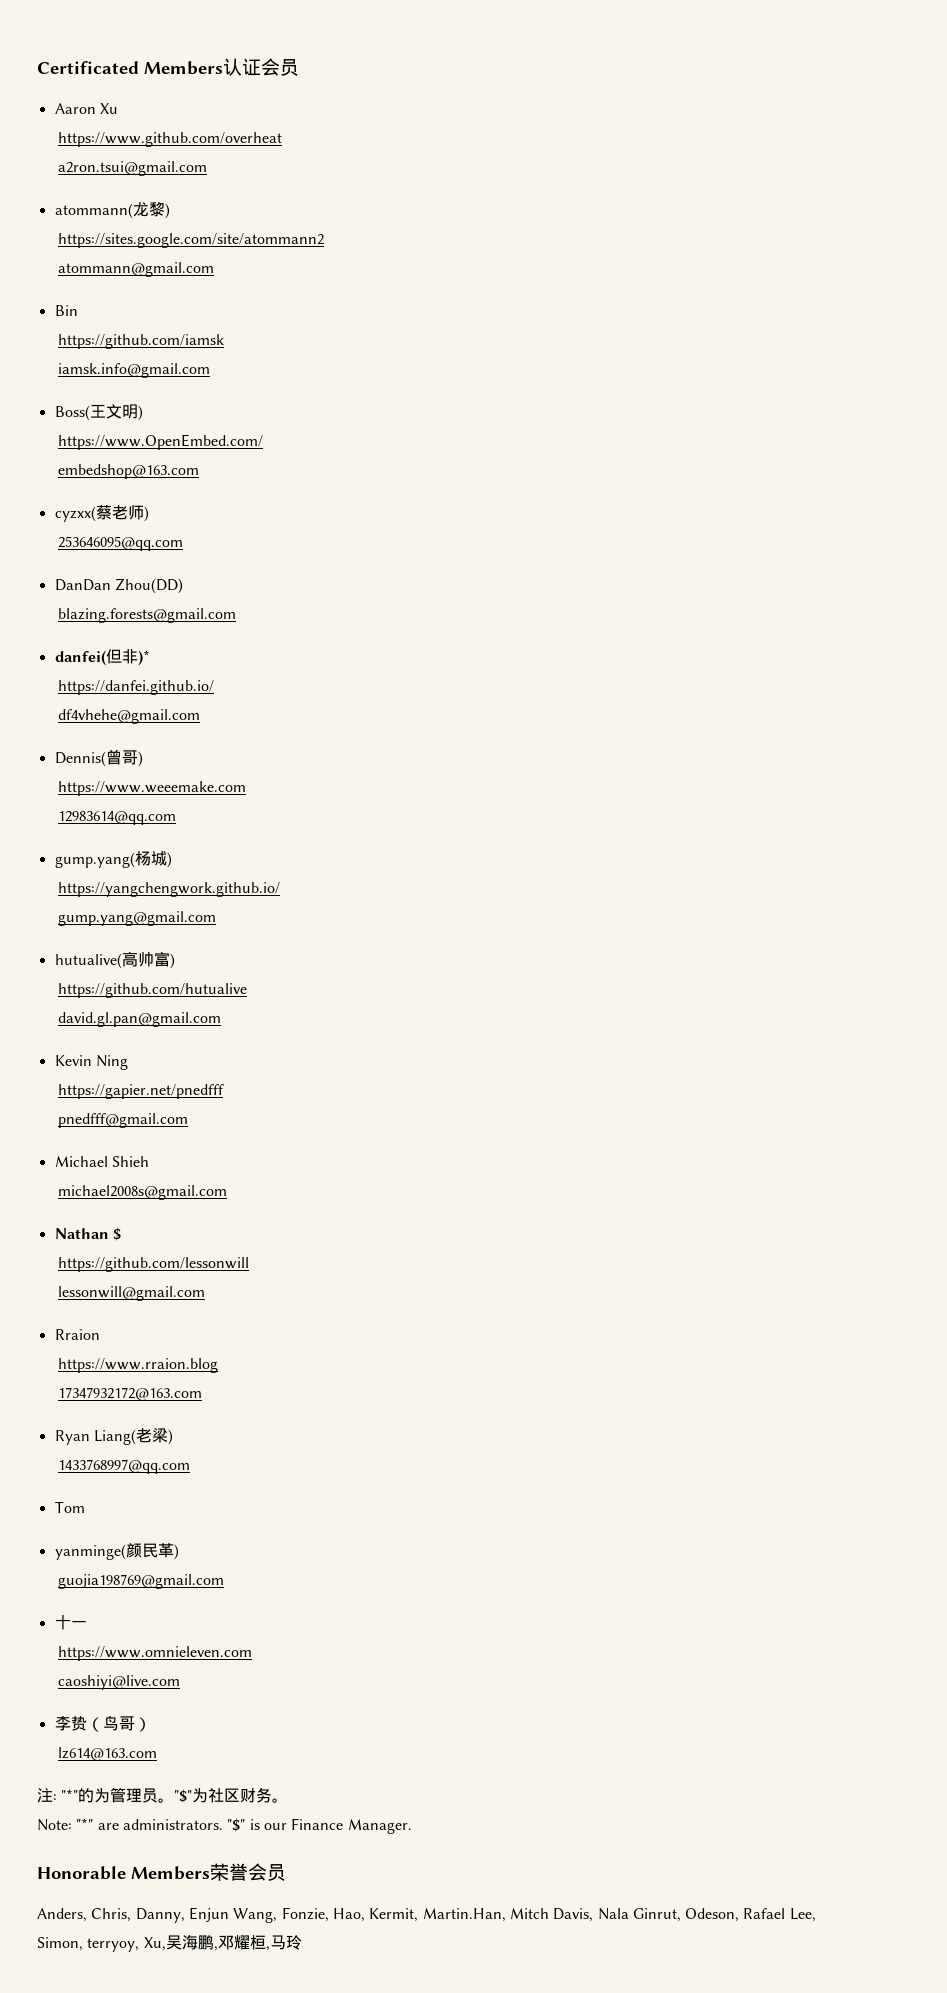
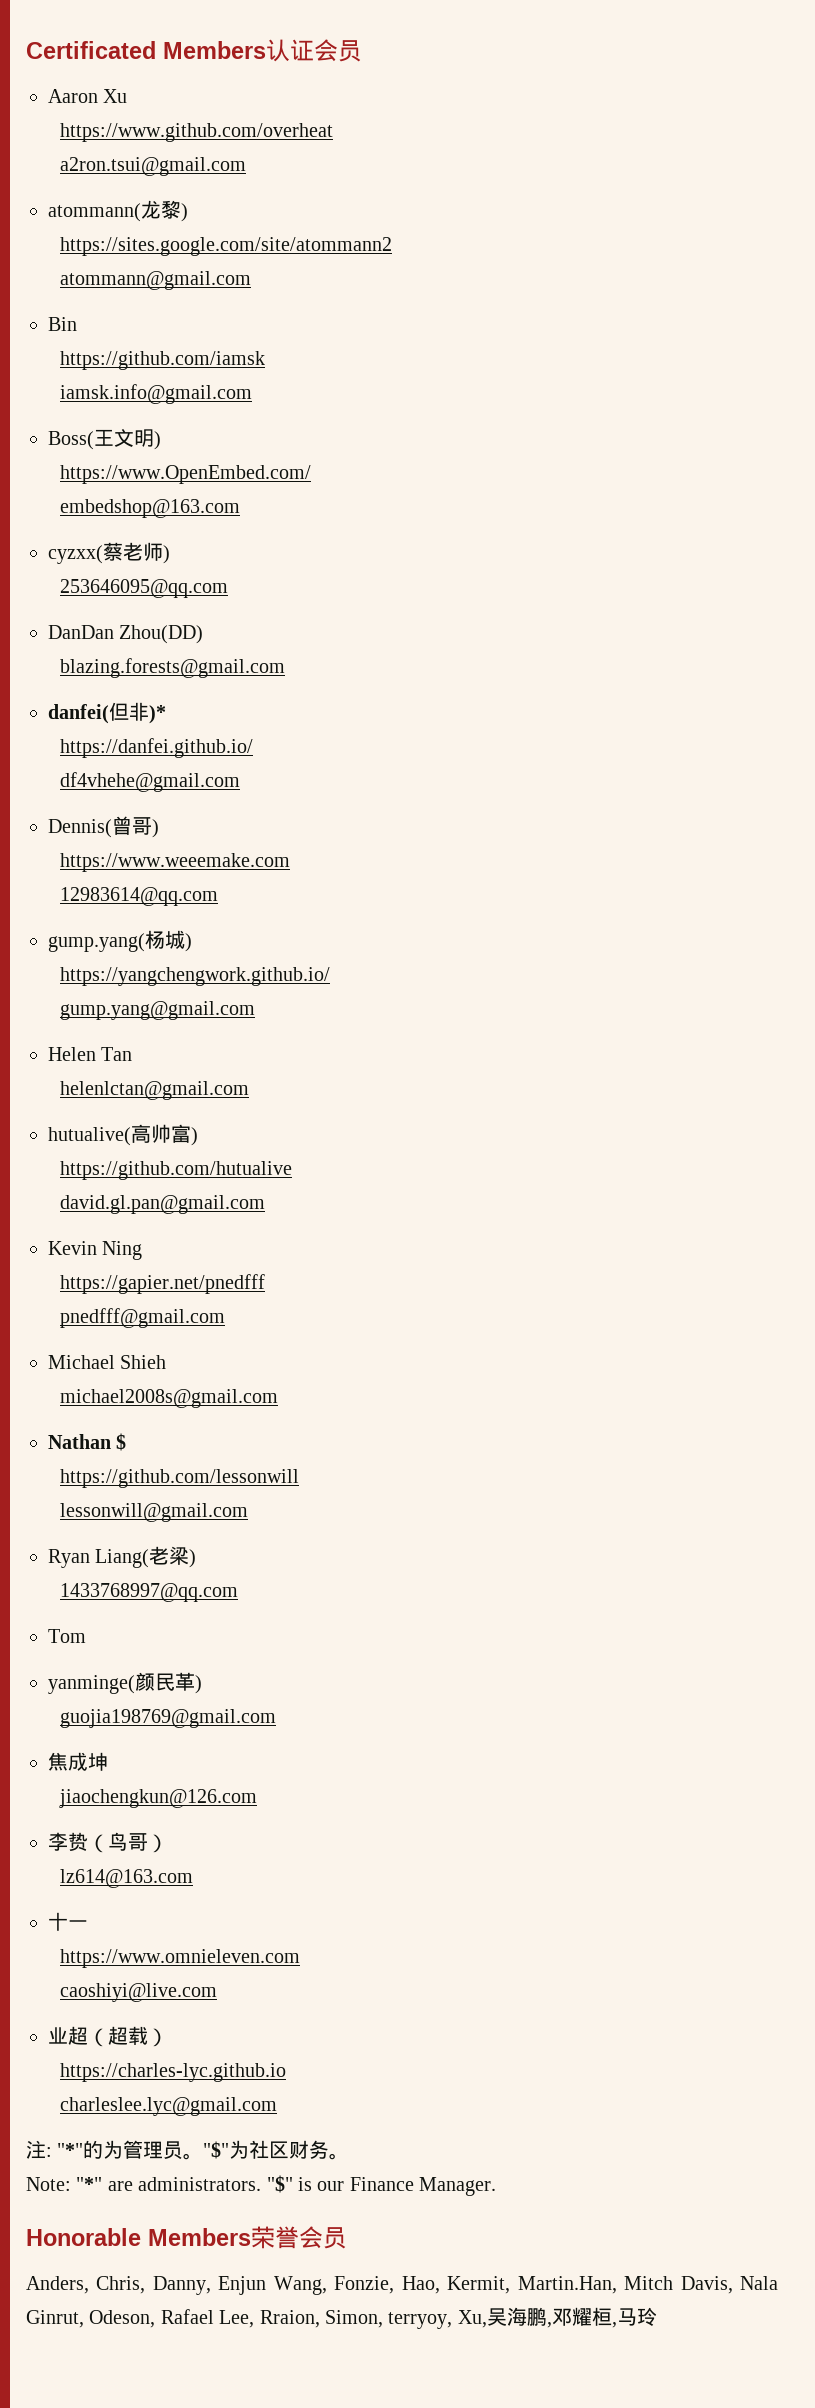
(216, 918) none -> [48,1047,133,1061] [59,1081,249,1100] // Helen Tan // helenlctan@gmail.com
[54,1329,100,1340] [57,1358,218,1373] [57,1387,202,1401] // Rraion // https://www.rraion.blog // 17347932172@163.com -> (248, 1512) none
[54,1615,87,1630] [57,1646,252,1661] [57,1675,180,1690] 十一 // https://www.omnieleven.com // caoshiyi@live.com -> [48,1752,108,1771] [58,1789,257,1808] 焦成坤 // jiaochengkun@126.com
(157, 1754) none -> [48,1912,88,1931] [59,1949,300,1968] [59,1983,217,2002] [48,2026,168,2047] [59,2063,286,2082] [59,2097,277,2116] // 十一 // https://www.omnieleven.com // caoshiyi@live.com // 业超（超载） // https://charles-lyc.github.io // charleslee.lyc@gmail.com
(816, 1915) none -> [259,2310,320,2328] Rraion,

